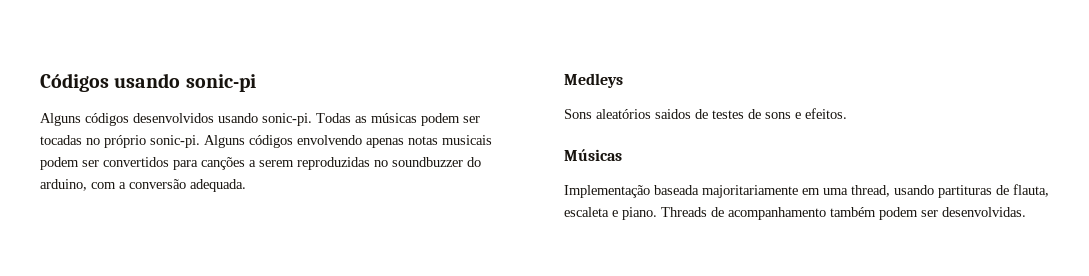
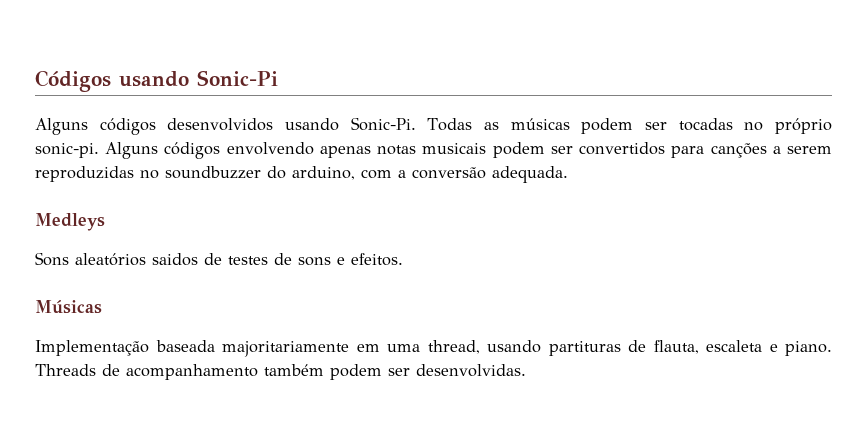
[185,74,256,92] sonic-pi -> [197,70,278,86] Sonic-Pi
[262,113,312,126] sonic-pi. -> [350,117,416,131] Sonic-Pi.

